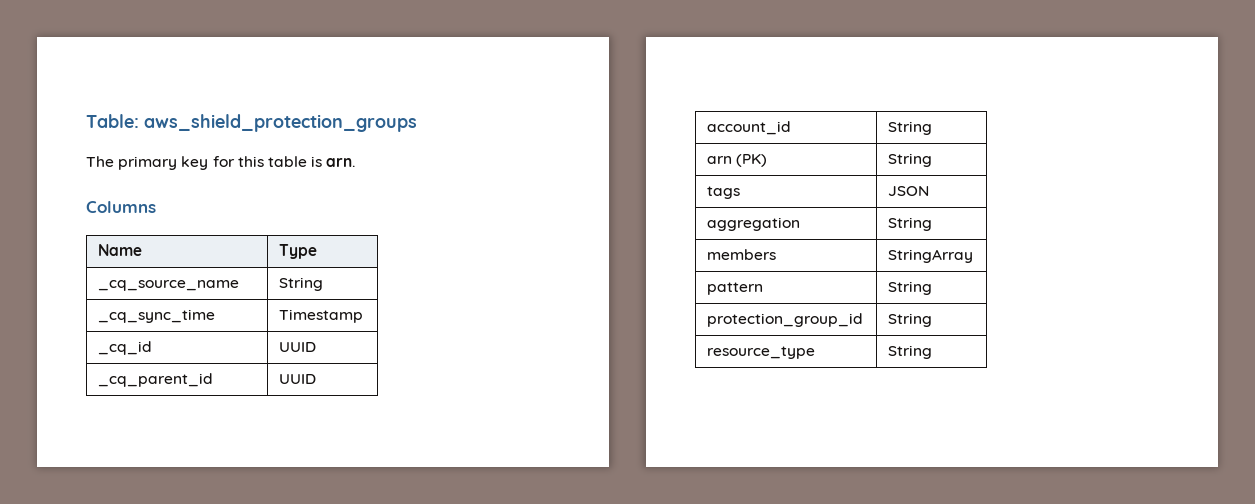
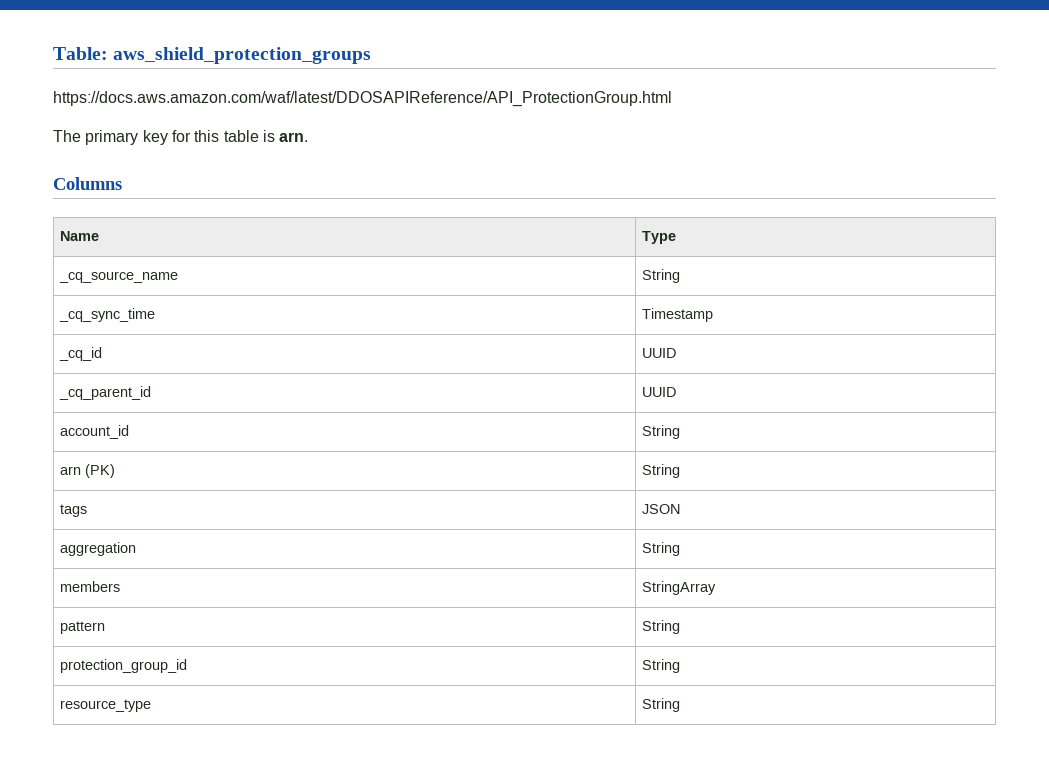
(417, 123) none -> [53,91,672,107] // https://docs.aws.amazon.com/waf/latest/DDOSAPIReference/API_ProtectionGroup.html

